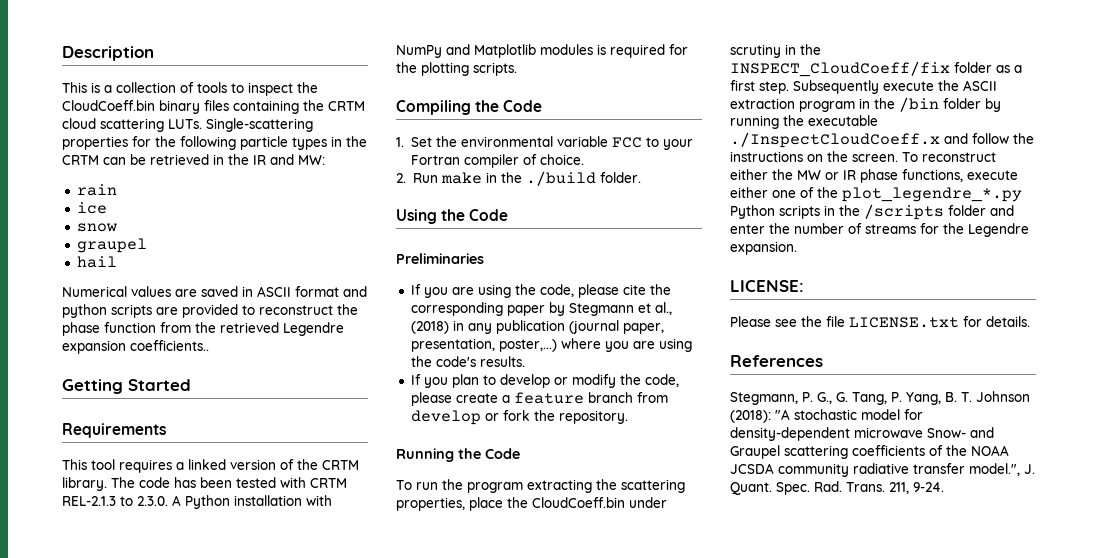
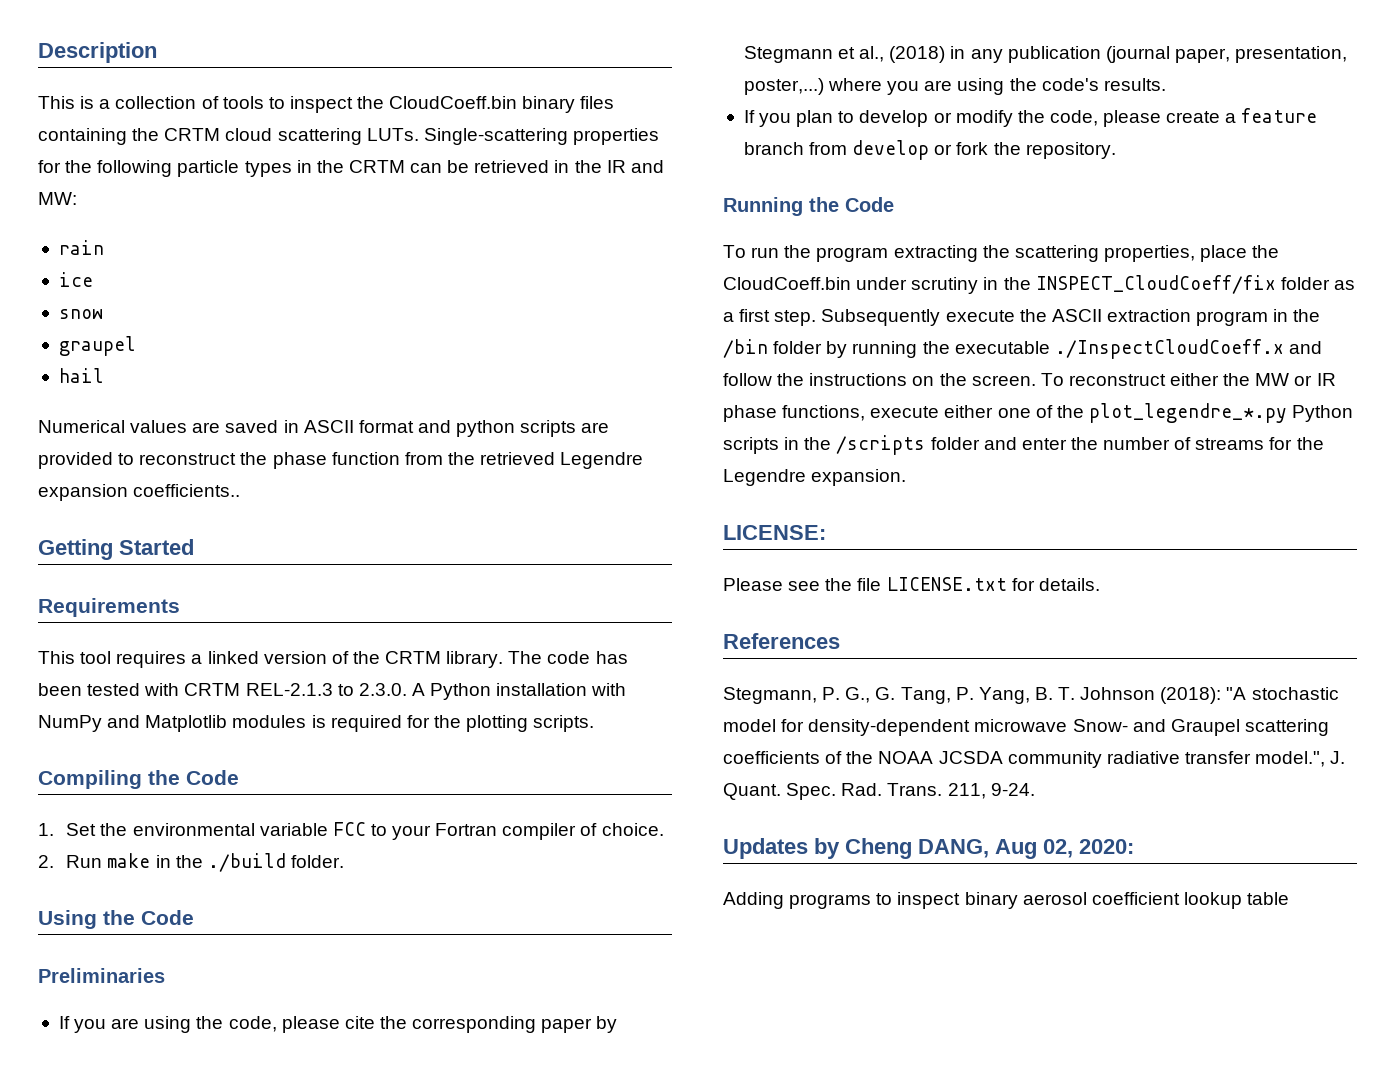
(944, 487) none -> [723,838,1134,859] [723,892,1290,909] // Updates by Cheng DANG, Aug 02, 2020: // Adding programs to inspect binary aerosol coefficient lookup table

